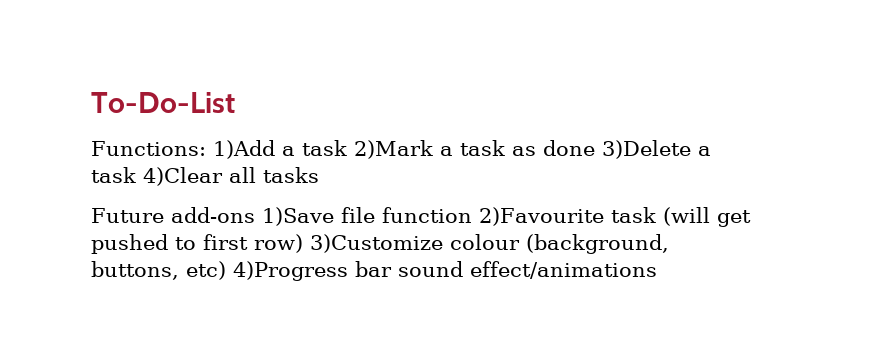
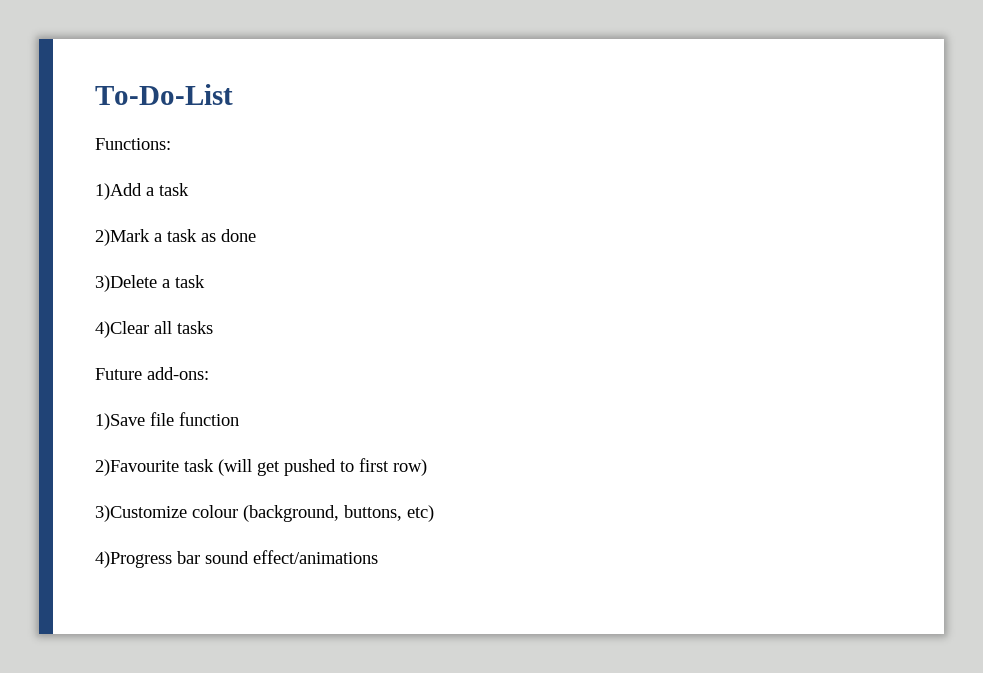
(206, 148) none -> (171, 144) //
(347, 148) none -> (189, 189) //
(595, 148) none -> (256, 235) //
(136, 175) none -> (205, 281) //
[171,207,255,223] add-ons -> [147,367,209,380] add-ons: //
(472, 215) none -> (239, 419) //
(303, 243) none -> (427, 467) //
(226, 270) none -> (434, 513) //

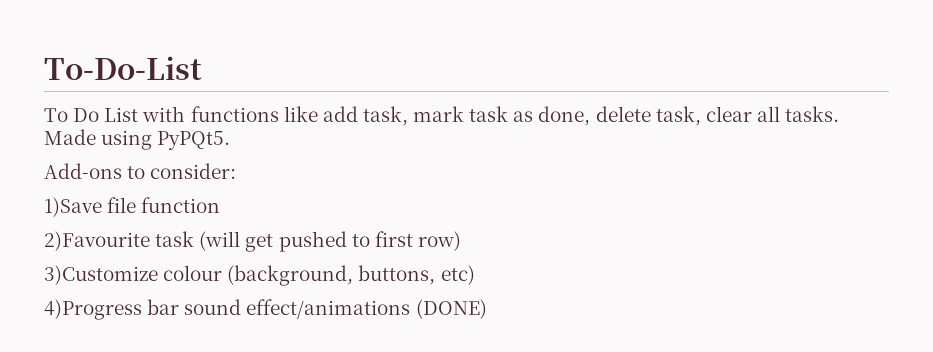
[95,138,171,150] [95,183,189,200] [95,229,256,246] [95,275,205,292] [95,321,213,338] [95,367,209,380] Functions: // 1)Add a task // 2)Mark a task as done // 3)Delete a task // 4)Clear all tasks // Future add-ons: -> [44,106,840,126] [44,129,231,150] [44,163,237,179] To Do List with functions like add task, mark task as done, delete task, clear all tasks. Made using PyPQt5. // Add-ons to consider:
(378, 557) none -> [415,299,487,319] (DONE)

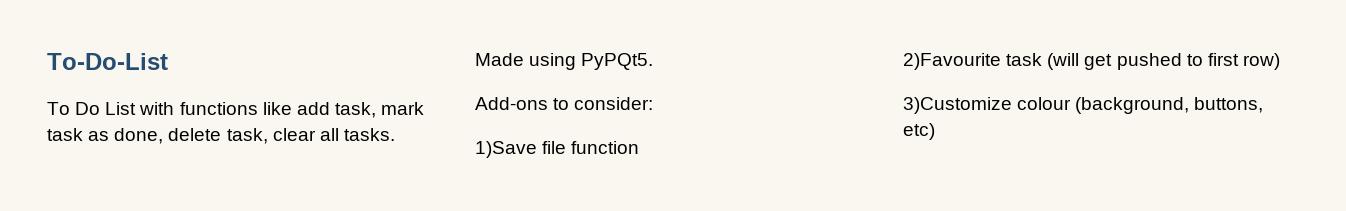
[44,299,487,320] // 4)Progress bar sound effect/animations (DONE) -> (935, 131) none

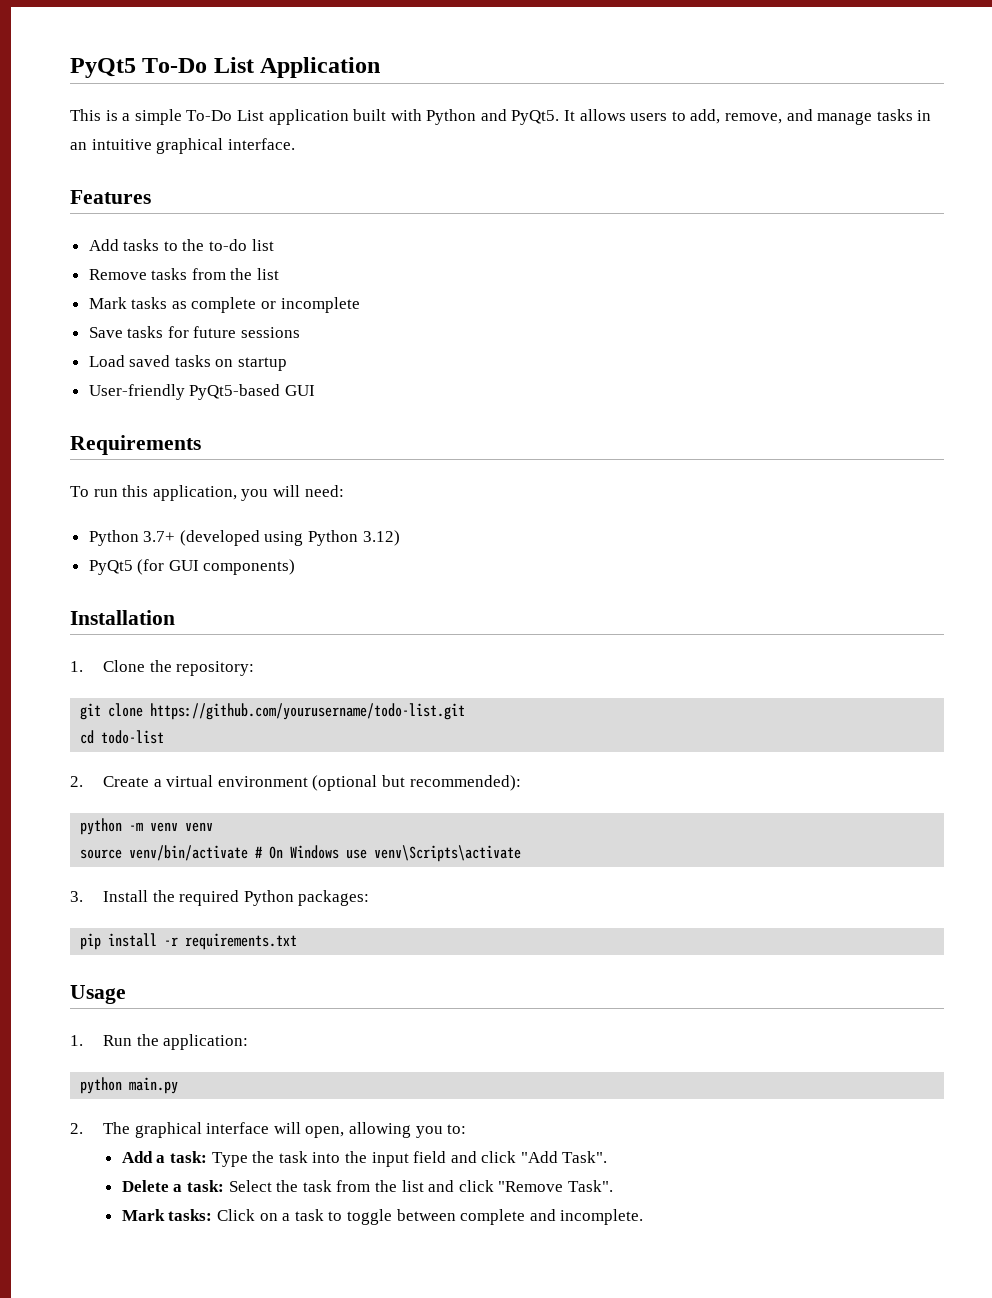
[47,53,168,70] [47,102,425,118] [47,128,395,144] [475,53,654,70] [475,97,654,110] [475,141,640,158] [903,53,1280,70] [903,97,1264,114] [903,123,935,140] To-Do-List // To Do List with functions like add task, mark task as done, delete task, clear all tasks. Made using PyPQt5. // Add-ons to consider: // 1)Save file function // 2)Favourite task (will get pushed to first row) // 3)Customize colour (background, buttons, etc) -> [70,57,381,78] [70,109,932,125] [70,138,295,154] [70,190,151,204] [88,239,274,251] [88,268,280,280] [88,297,360,313] [88,326,301,338] [88,355,288,371] [88,384,315,400] [70,435,201,455] [70,485,344,501] [88,530,400,546] [88,559,296,575] [70,610,175,625] [70,660,255,676] [80,703,466,720] [80,730,165,744] [70,775,521,791] [80,818,214,835] [80,845,522,862] [70,890,370,906] [80,933,298,950] [70,985,126,1004] [70,1034,249,1050] [80,1077,179,1094] [70,1122,467,1138] [121,1151,608,1167] [121,1180,613,1192] [121,1209,644,1225] PyQt5 To-Do List Application // This is a simple To-Do List application built with Python and PyQt5. It allows users to add, remove, and manage tasks in an intuitive graphical interface. // Features // Add tasks to the to-do list // Remove tasks from the list // Mark tasks as complete or incomplete // Save tasks for future sessions // Load saved tasks on startup // User-friendly PyQt5-based GUI // Requirements // To run this application, you will need: // Python 3.7+ (developed using Python 3.12) // PyQt5 (for GUI components) // Installation // 1. Clone the repository: // git clone https://github.com/yourusername/todo-list.git // cd todo-list // 2. Create a virtual environment (optional but recommended): // python -m venv venv // source venv/bin/activate # On Windows use venv\Scripts\activate // 3. Install the required Python packages: // pip install -r requirements.txt // Usage // 1. Run the application: // python main.py // 2. The graphical interface will open, allowing you to: // Add a task: Type the task into the input field and click "Add Task". // Delete a task: Select the task from the list and click "Remove Task". // Mark tasks: Click on a task to toggle between complete and incomplete.

